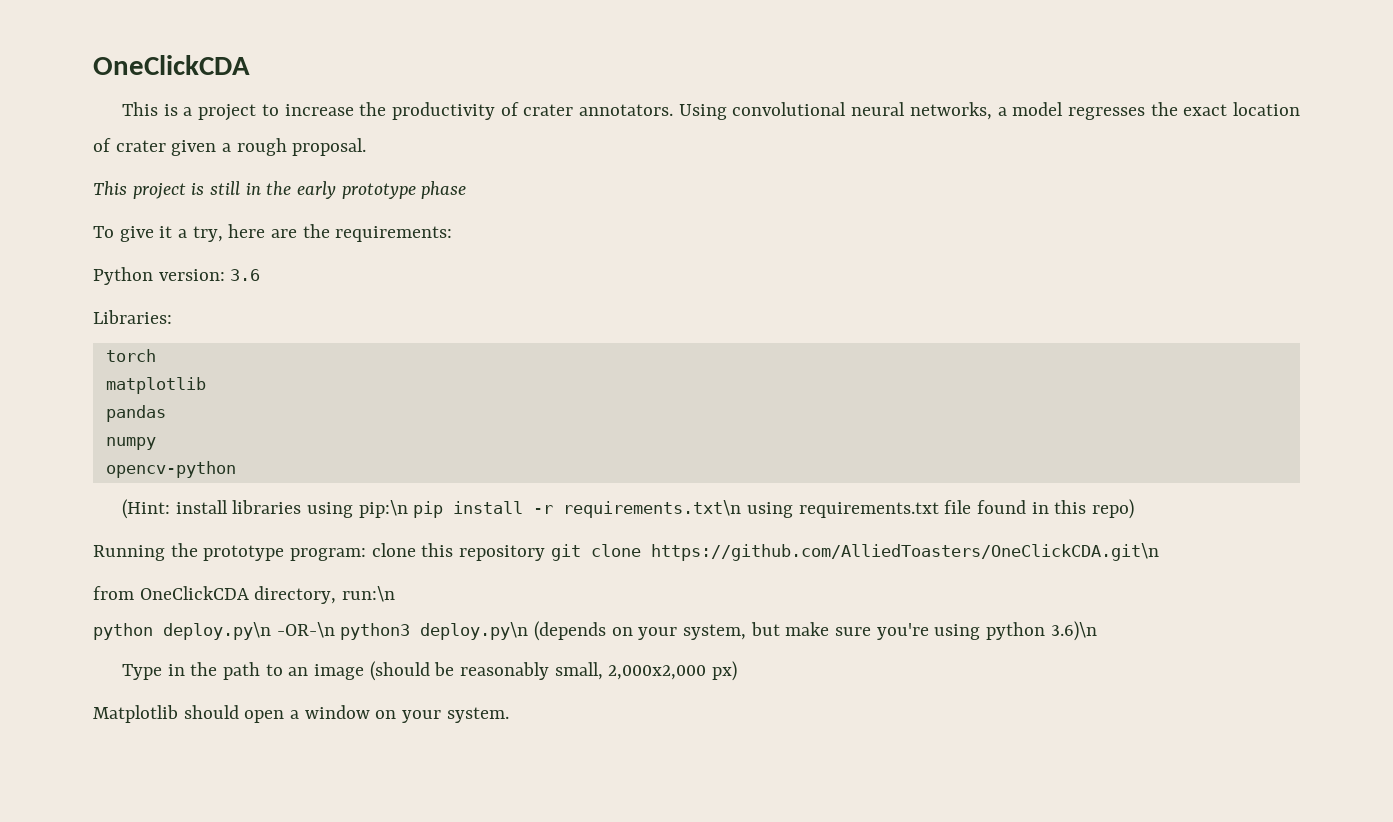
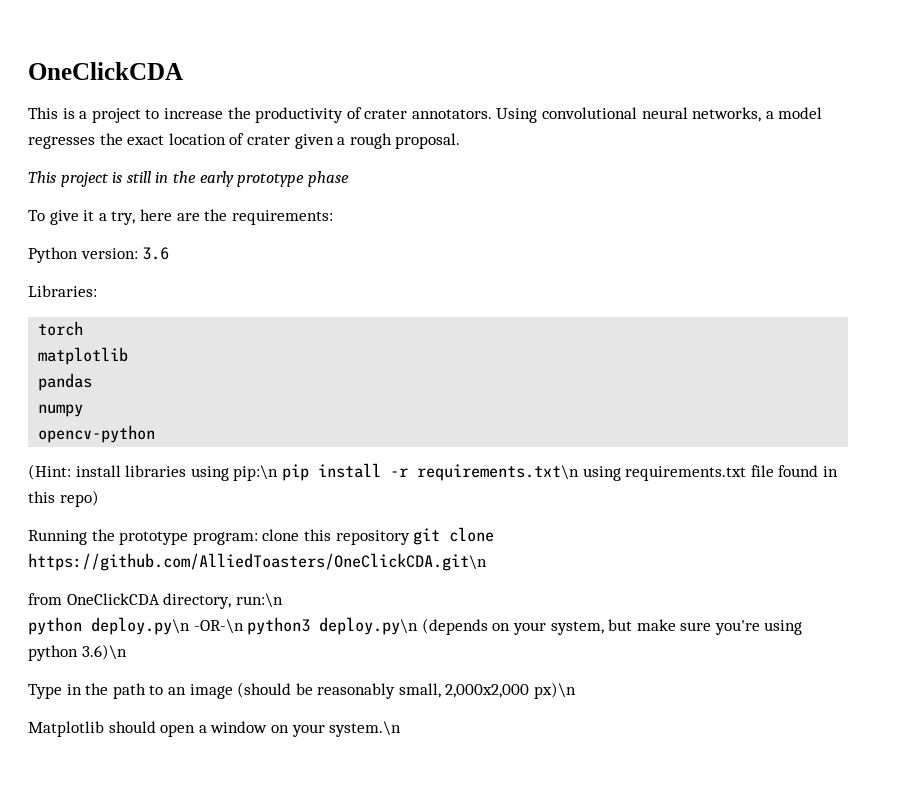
[712,661,738,681] px) -> [534,682,577,699] px)\n
[446,707,509,723] system. -> [329,721,402,737] system.\n

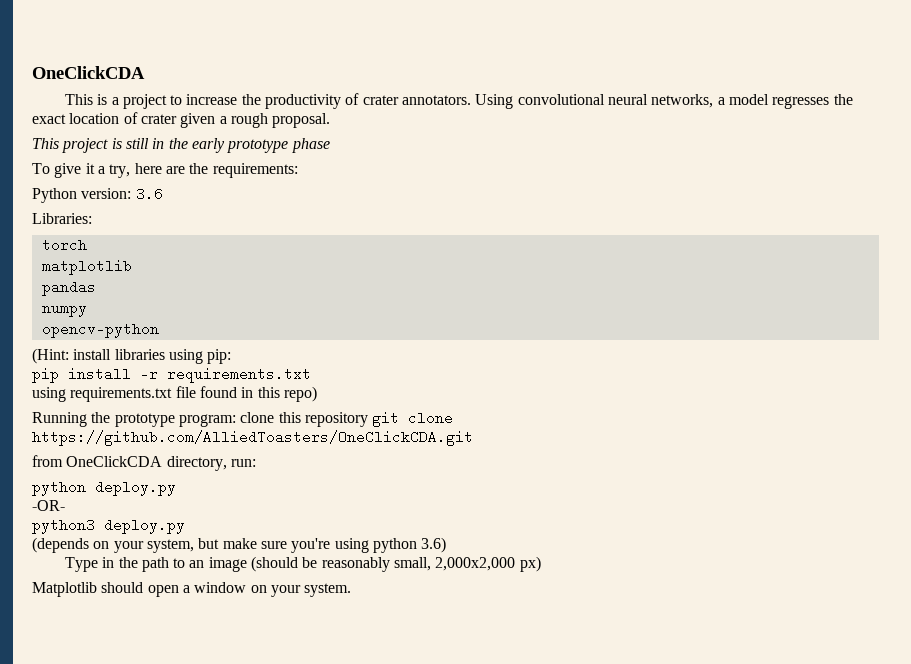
[233,465,279,481] pip:\n -> [207,349,232,364] pip: //
[416,464,579,481] requirements.txt\n -> [167,367,311,383] requirements.txt //
[28,553,487,571] https://github.com/AlliedToasters/OneClickCDA.git\n -> [32,430,473,446] https://github.com/AlliedToasters/OneClickCDA.git
[235,593,283,608] [28,617,419,635] run:\n // python deploy.py\n -OR-\n python3 deploy.py\n -> [230,459,256,467] [32,480,176,496] [32,500,65,511] [32,518,185,534] run: // python deploy.py // -OR- // python3 deploy.py //
[81,644,127,660] 3.6)\n -> [421,537,447,553] 3.6)
[534,682,577,699] px)\n -> [519,556,541,572] px)
[329,721,402,737] system.\n -> [304,583,352,597] system.

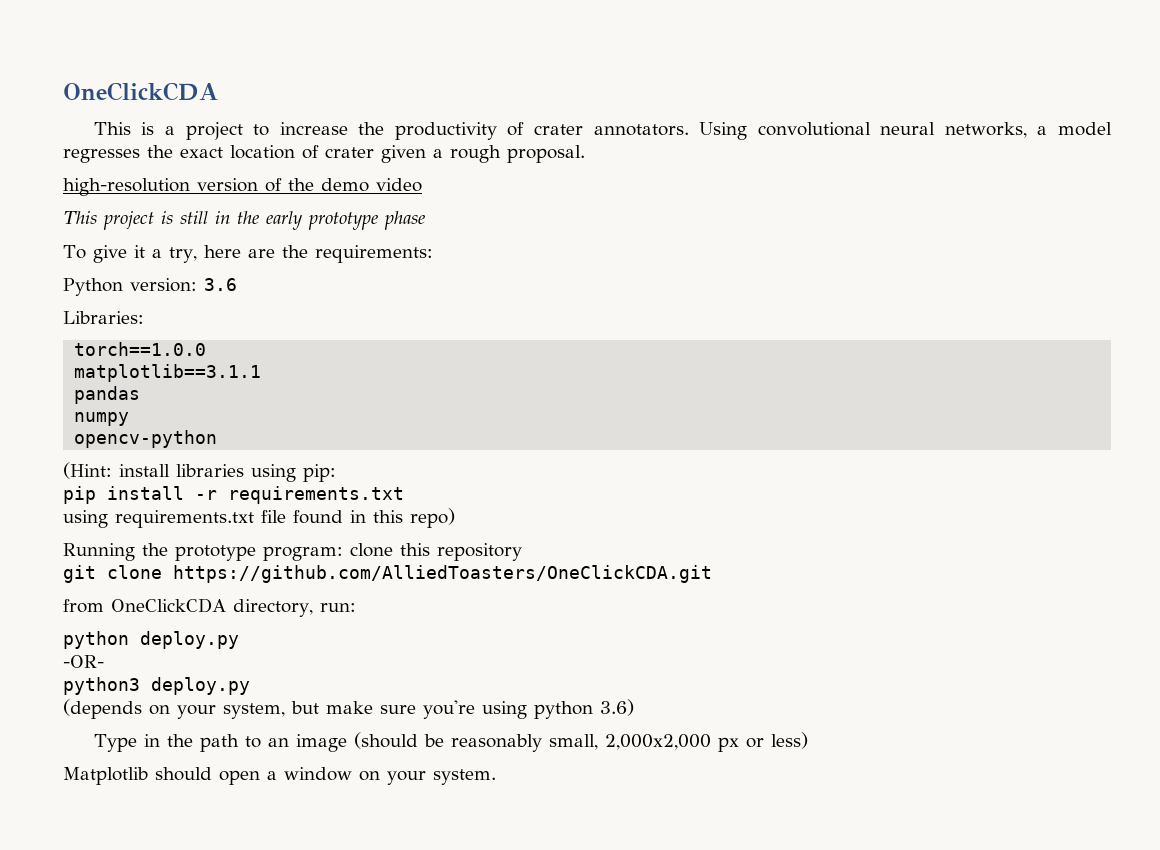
(331, 120) none -> [63,178,422,196] // high-resolution version of the demo video
[41,238,87,252] [41,259,132,275] torch // matplotlib -> [74,342,207,356] [74,364,262,382] torch==1.0.0 // matplotlib==3.1.1
(368, 419) none -> (522, 552) //
[519,556,541,572] px) -> [717,732,808,752] px or less)

